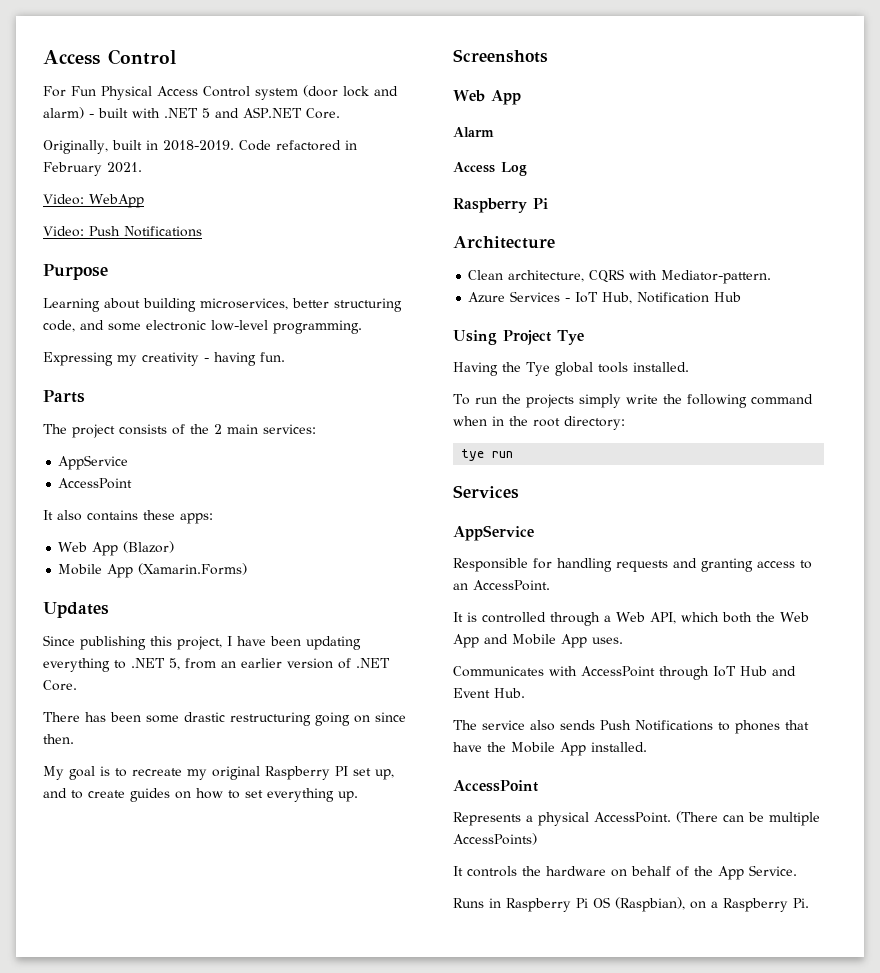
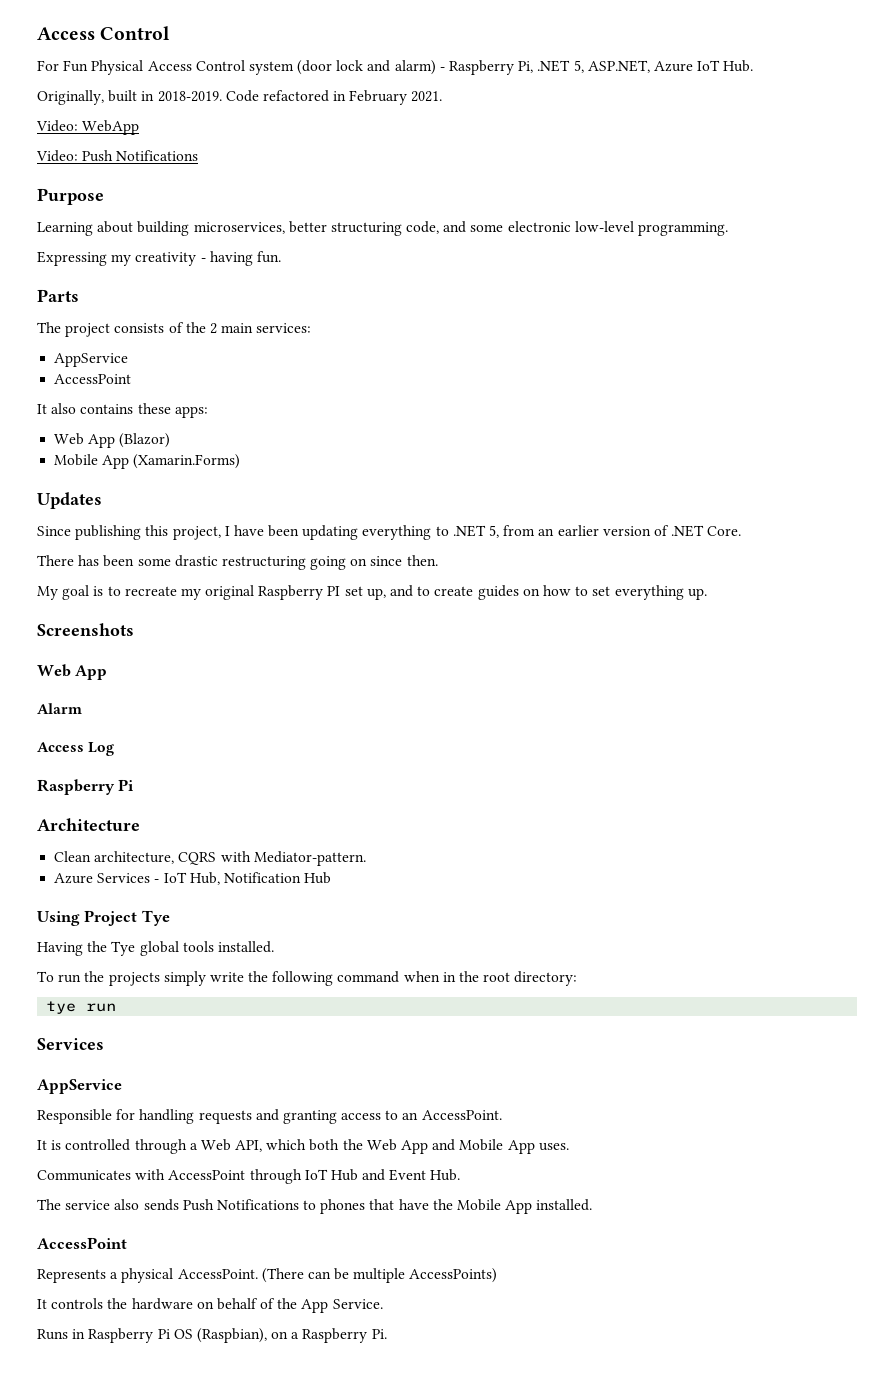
[98,107,340,119] built with .NET 5 and ASP.NET Core. -> [449,60,754,75] Raspberry Pi, .NET 5, ASP.NET, Azure IoT Hub.

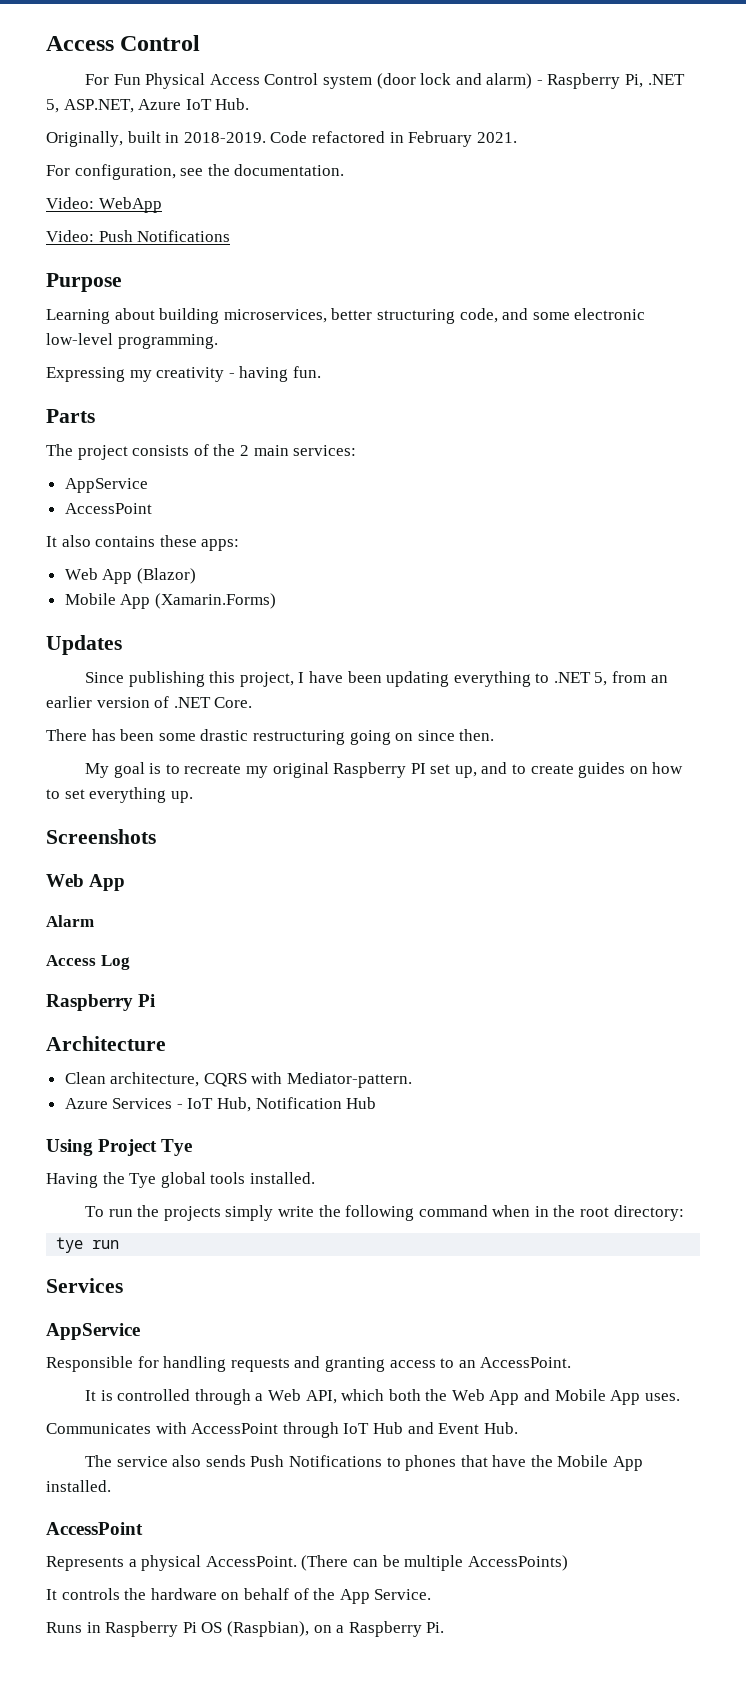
(443, 96) none -> [46,164,345,180] // For configuration, see the documentation.

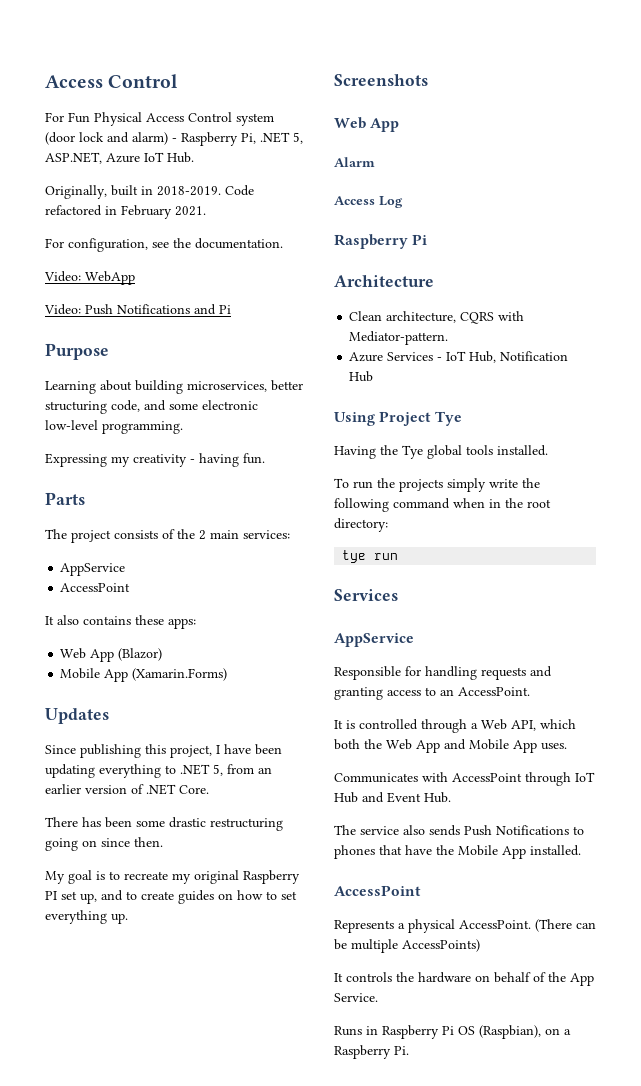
(231, 236) none -> [194,304,231,315] and Pi

